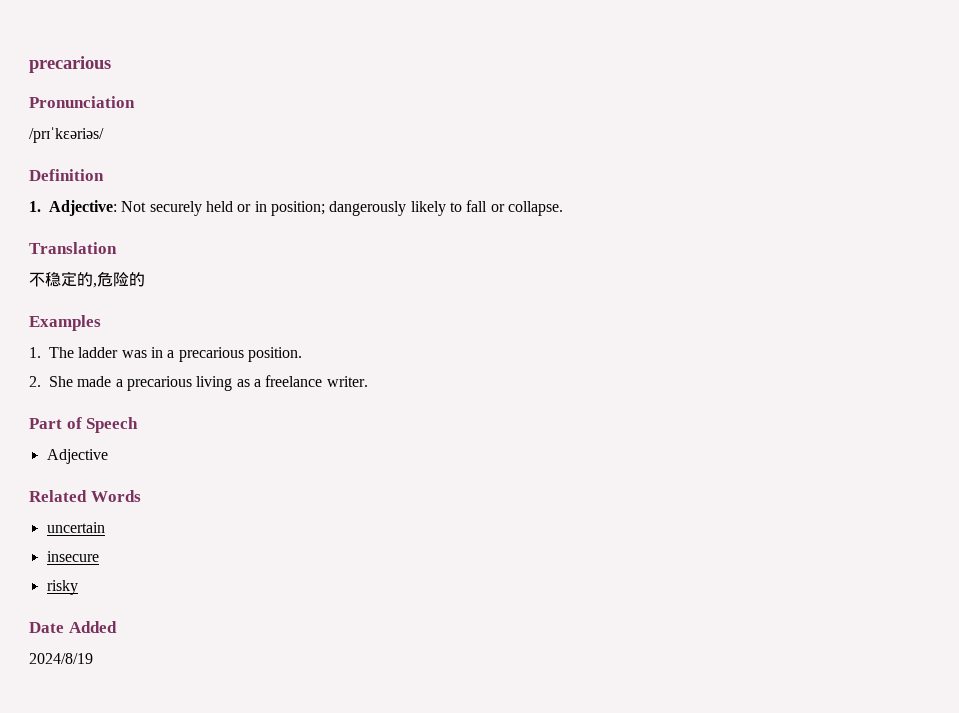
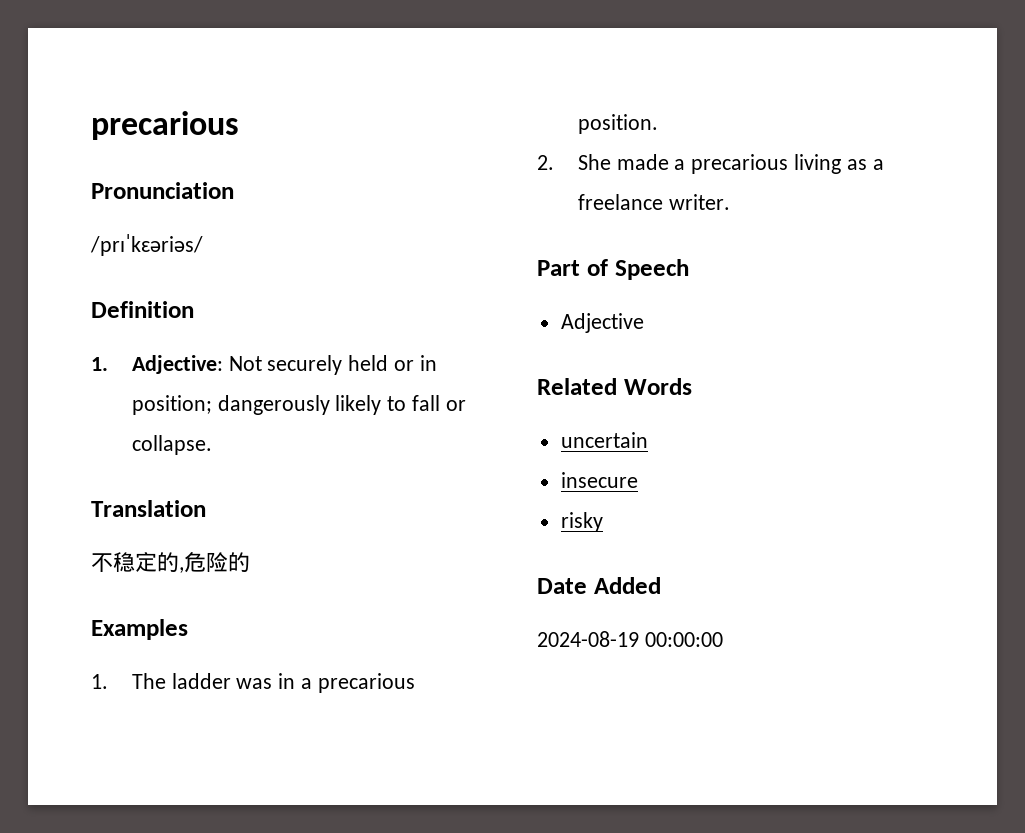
[29,653,93,664] 2024/8/19 -> [537,631,723,647] 2024-08-19 00:00:00

